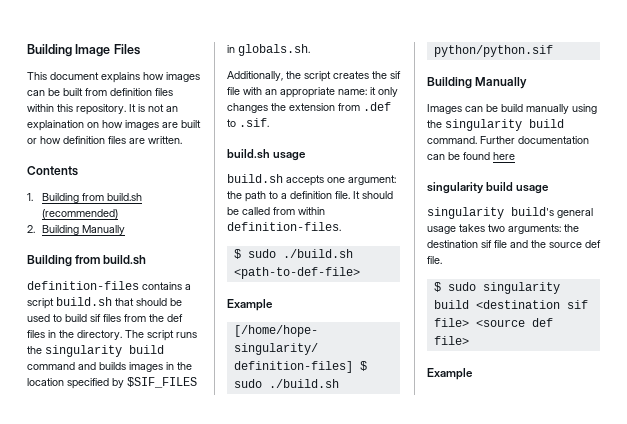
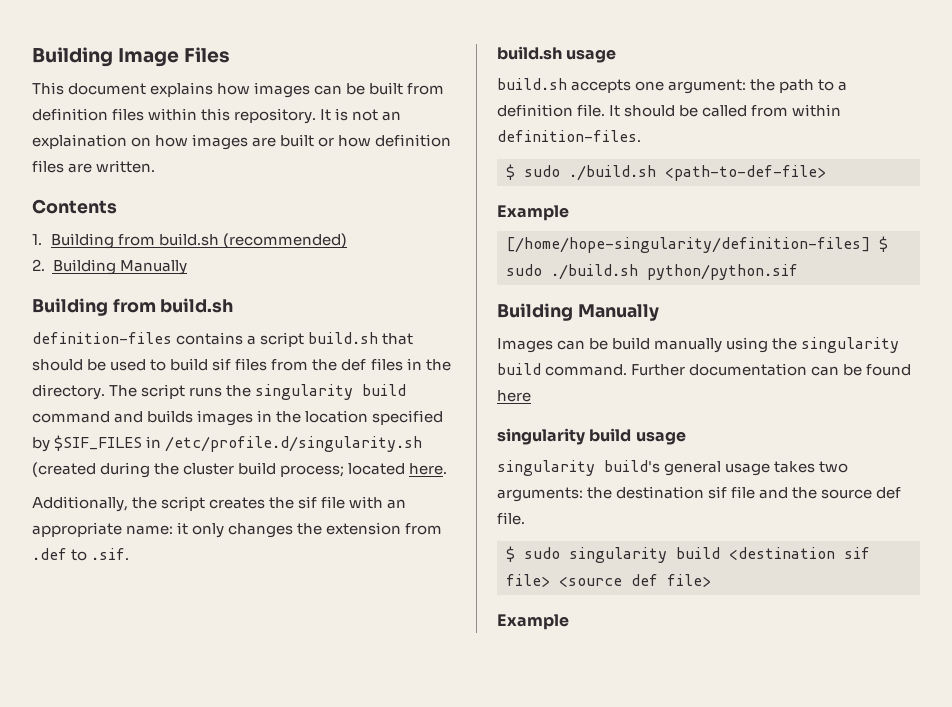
[238,44,310,56] globals.sh. -> [165,436,423,452] [32,462,448,478] /etc/profile.d/singularity.sh (created during the cluster build process; located here.

